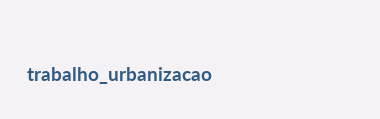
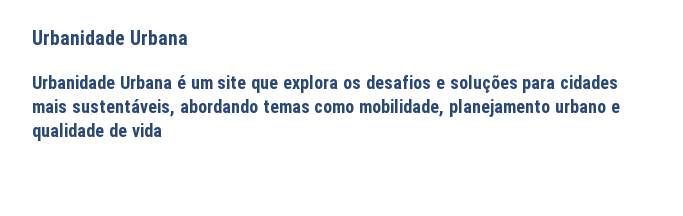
[27,67,212,84] trabalho_urbanizacao -> [32,30,189,45] [32,75,619,93] [32,99,620,117] [32,123,162,141] Urbanidade Urbana // Urbanidade Urbana é um site que explora os desafios e soluções para cidades mais sustentáveis, abordando temas como mobilidade, planejamento urbano e qualidade de vida

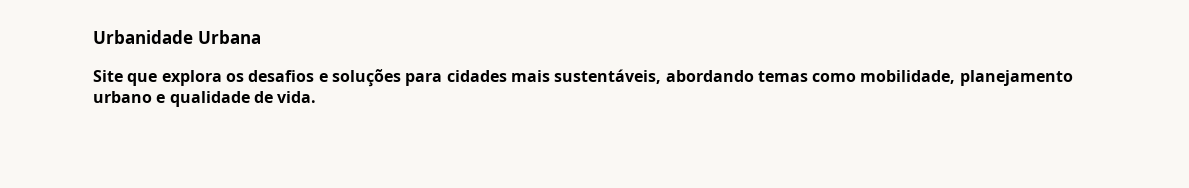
[32,75,247,89] Urbanidade Urbana é um site -> [93,70,123,82] Site
[131,123,162,137] vida -> [277,91,317,103] vida.

